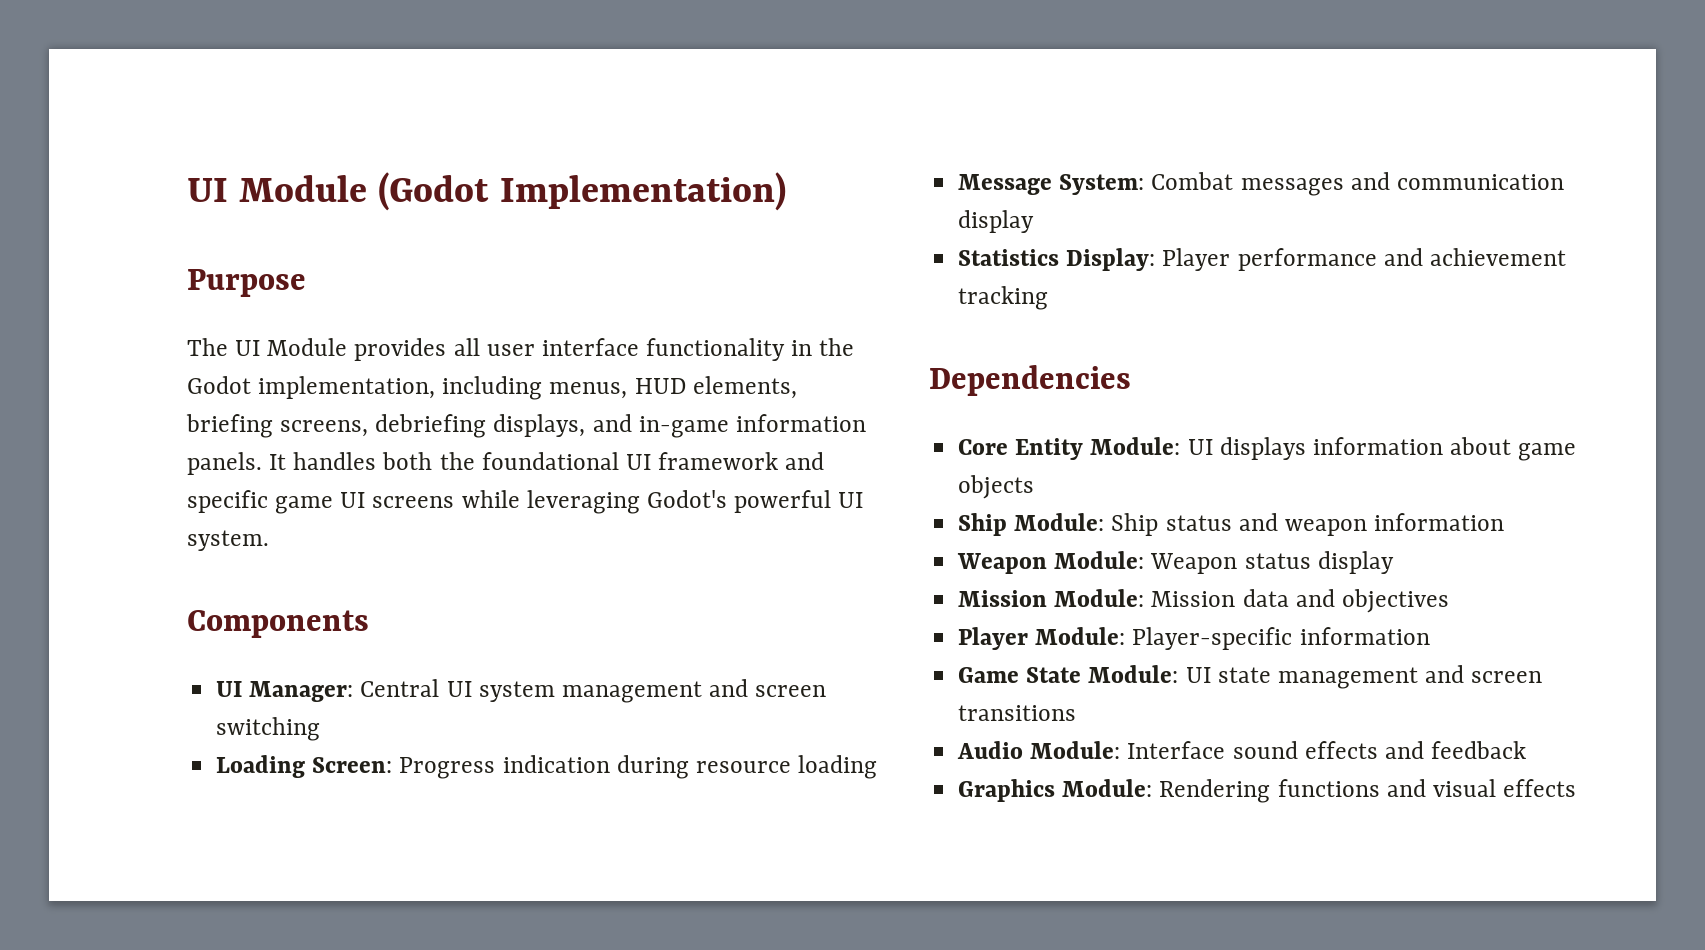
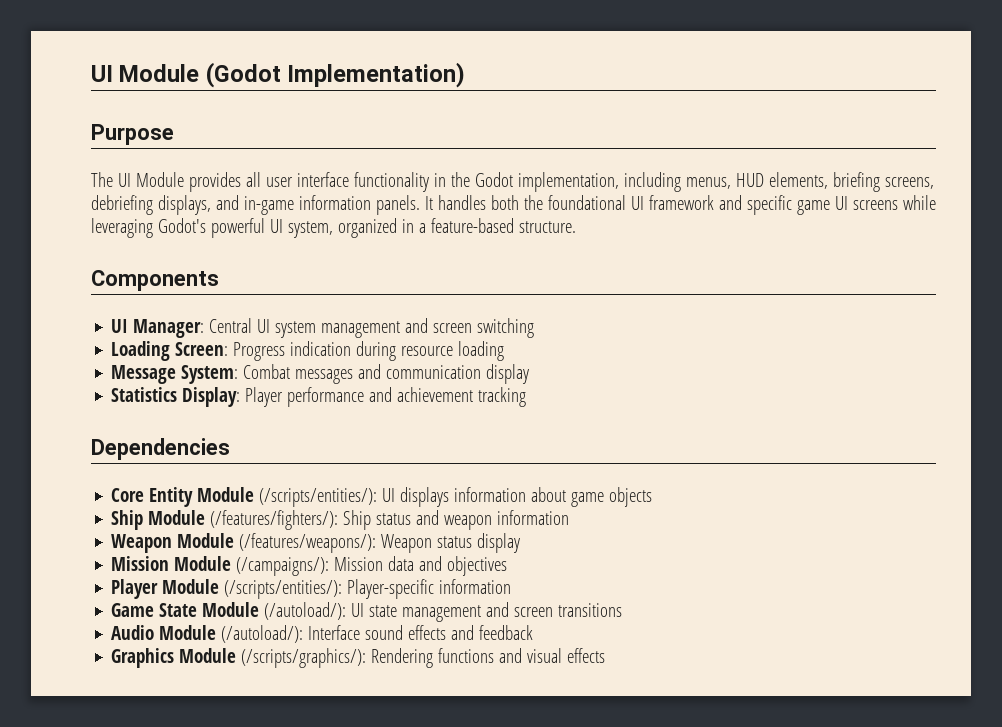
[187,530,269,551] system. -> [287,218,576,238] system, organized in a feature-based structure.
[1090,437,1181,455] Module: -> [197,487,378,507] Module (/scripts/entities/):
[1014,513,1105,531] Module: -> [148,510,339,530] Module (/features/fighters/):
[1054,551,1145,569] Module: -> [177,533,377,553] Module (/features/weapons/):
[1054,589,1145,607] Module: -> [174,556,330,576] Module (/campaigns/):
[1035,627,1126,645] Module: -> [162,579,343,599] Module (/scripts/entities/):
[1088,665,1179,683] Module: -> [202,602,347,620] Module (/autoload/):
[1030,741,1121,759] Module: -> [159,625,304,643] Module (/autoload/):
[1062,779,1153,797] Module: -> [179,648,367,668] Module (/scripts/graphics/):

